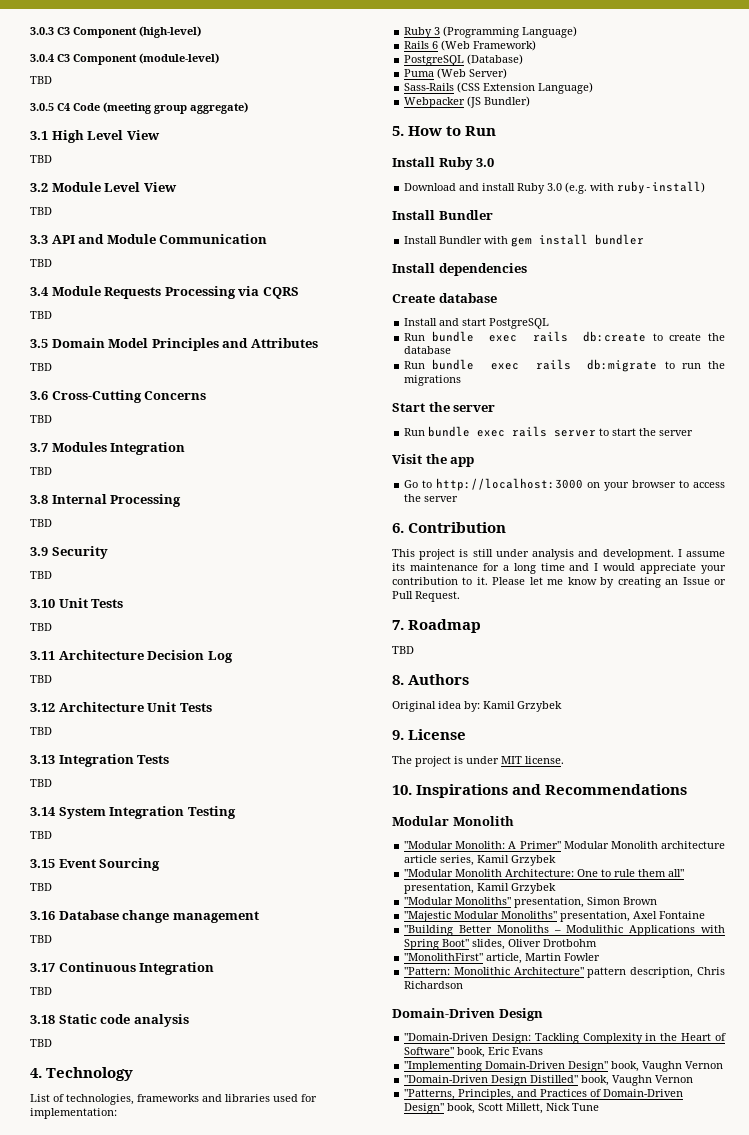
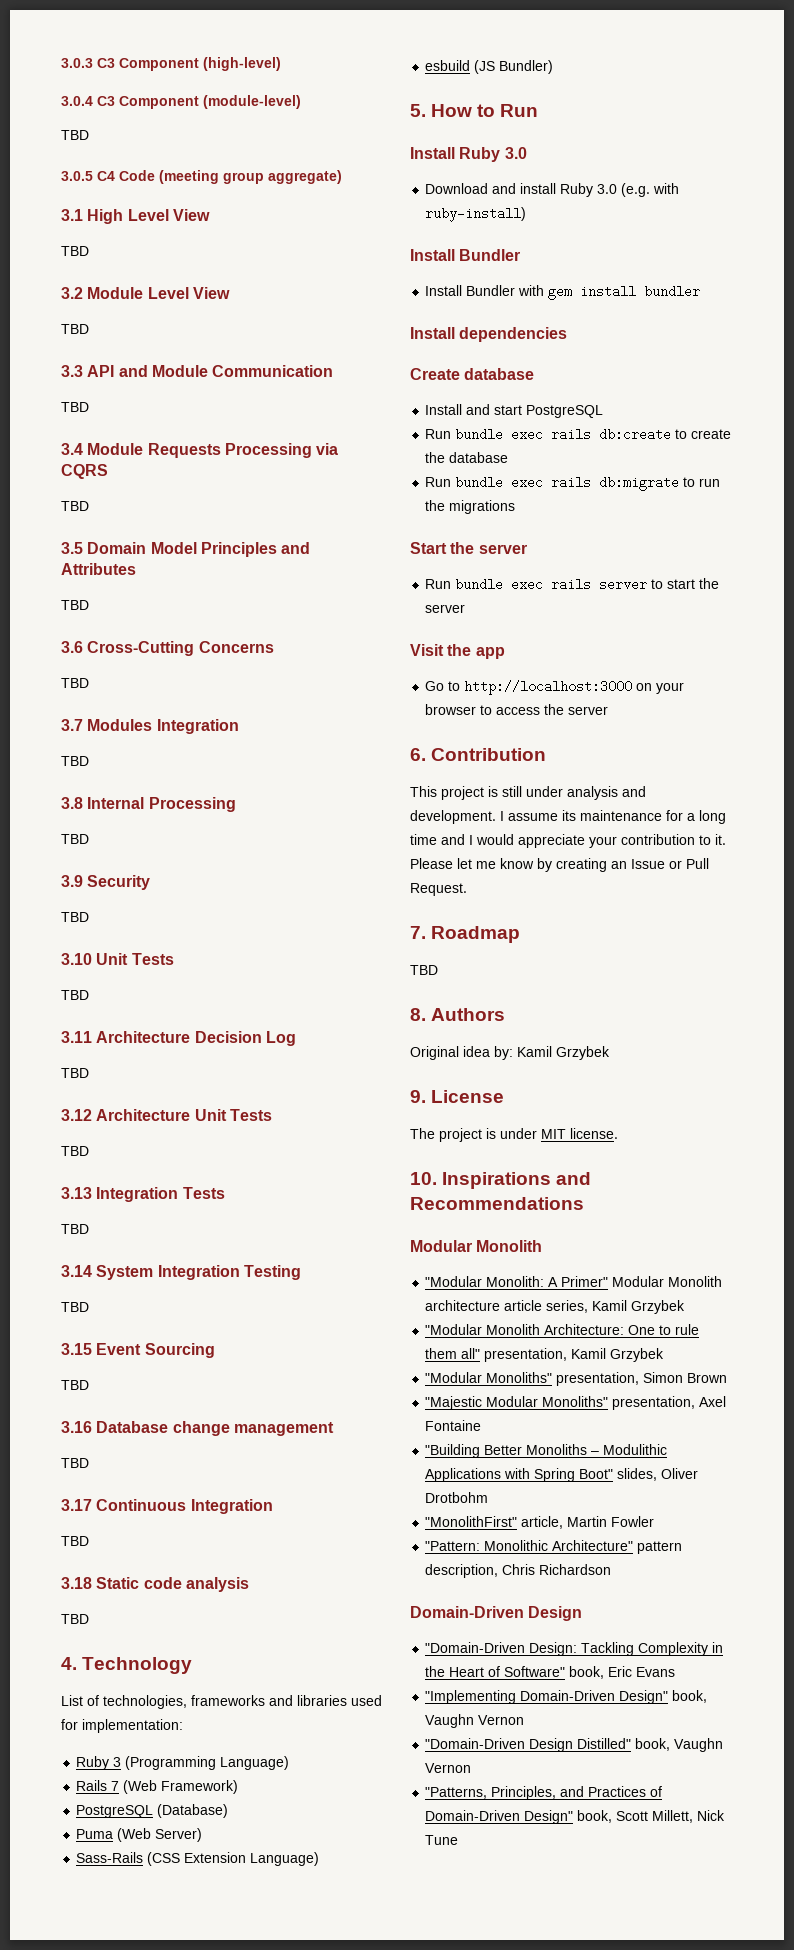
[432,41,439,49] 6 -> [111,1781,120,1791] 7
[404,97,466,108] Webpacker -> [425,60,471,71] esbuild

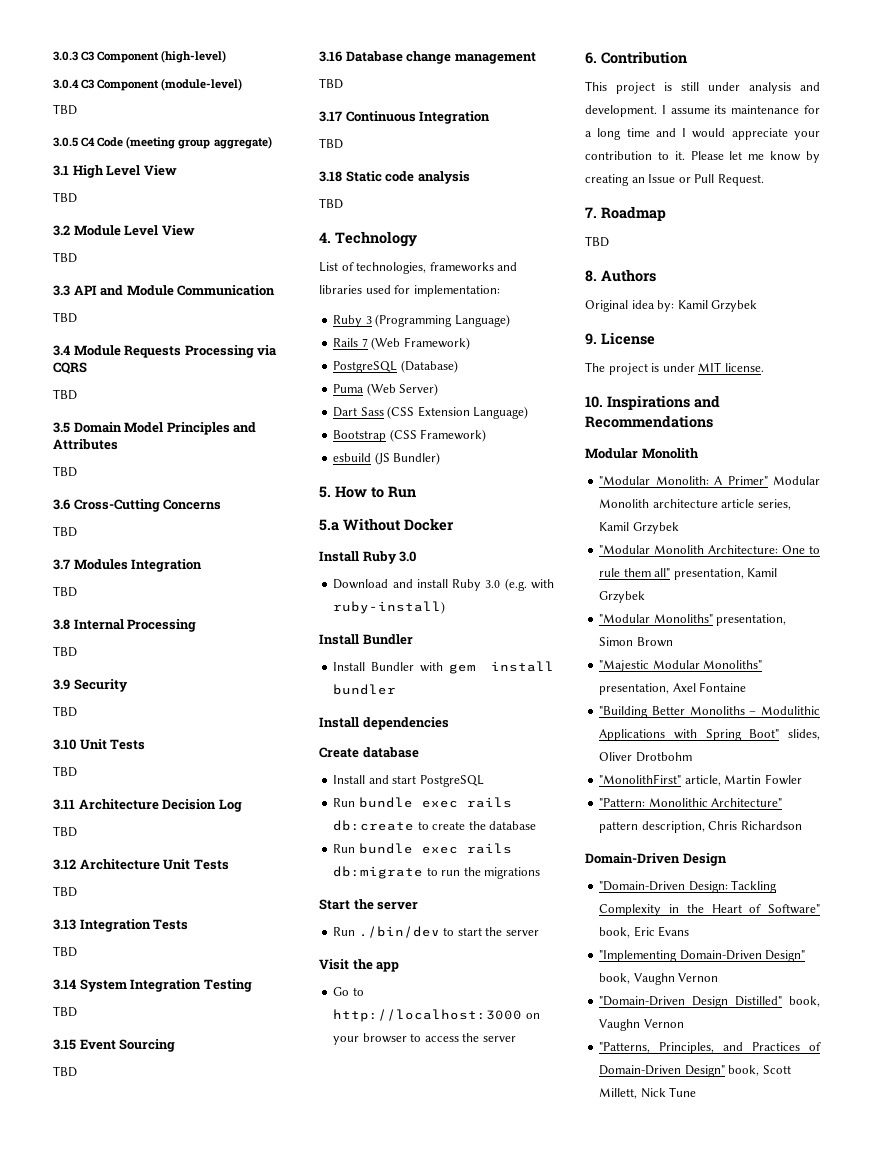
[76,1852,144,1863] Sass-Rails -> [333,407,384,417] Dart Sass
(320, 1859) none -> [333,429,487,442] // Bootstrap (CSS Framework)
(539, 110) none -> [319,518,454,531] // 5.a Without Docker
[455,578,648,591] bundle exec rails server -> [358,926,440,938] ./bin/dev

